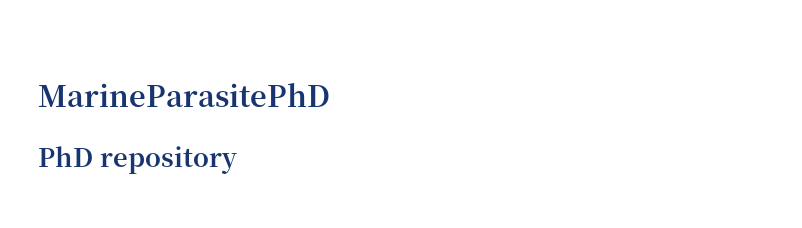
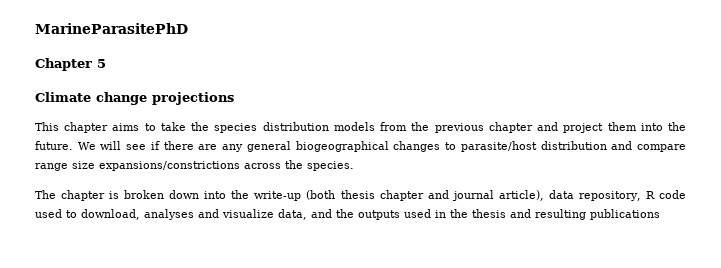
[38,146,237,174] PhD repository -> [35,58,106,71] [35,92,234,105] [35,122,687,133] [35,141,686,152] [35,160,354,171] [35,190,686,201] [35,209,660,220] Chapter 5 // Climate change projections // This chapter aims to take the species distribution models from the previous chapter and project them into the future. We will see if there are any general biogeographical changes to parasite/host distribution and compare range size expansions/constrictions across the species. // The chapter is broken down into the write-up (both thesis chapter and journal article), data repository, R code used to download, analyses and visualize data, and the outputs used in the thesis and resulting publications

